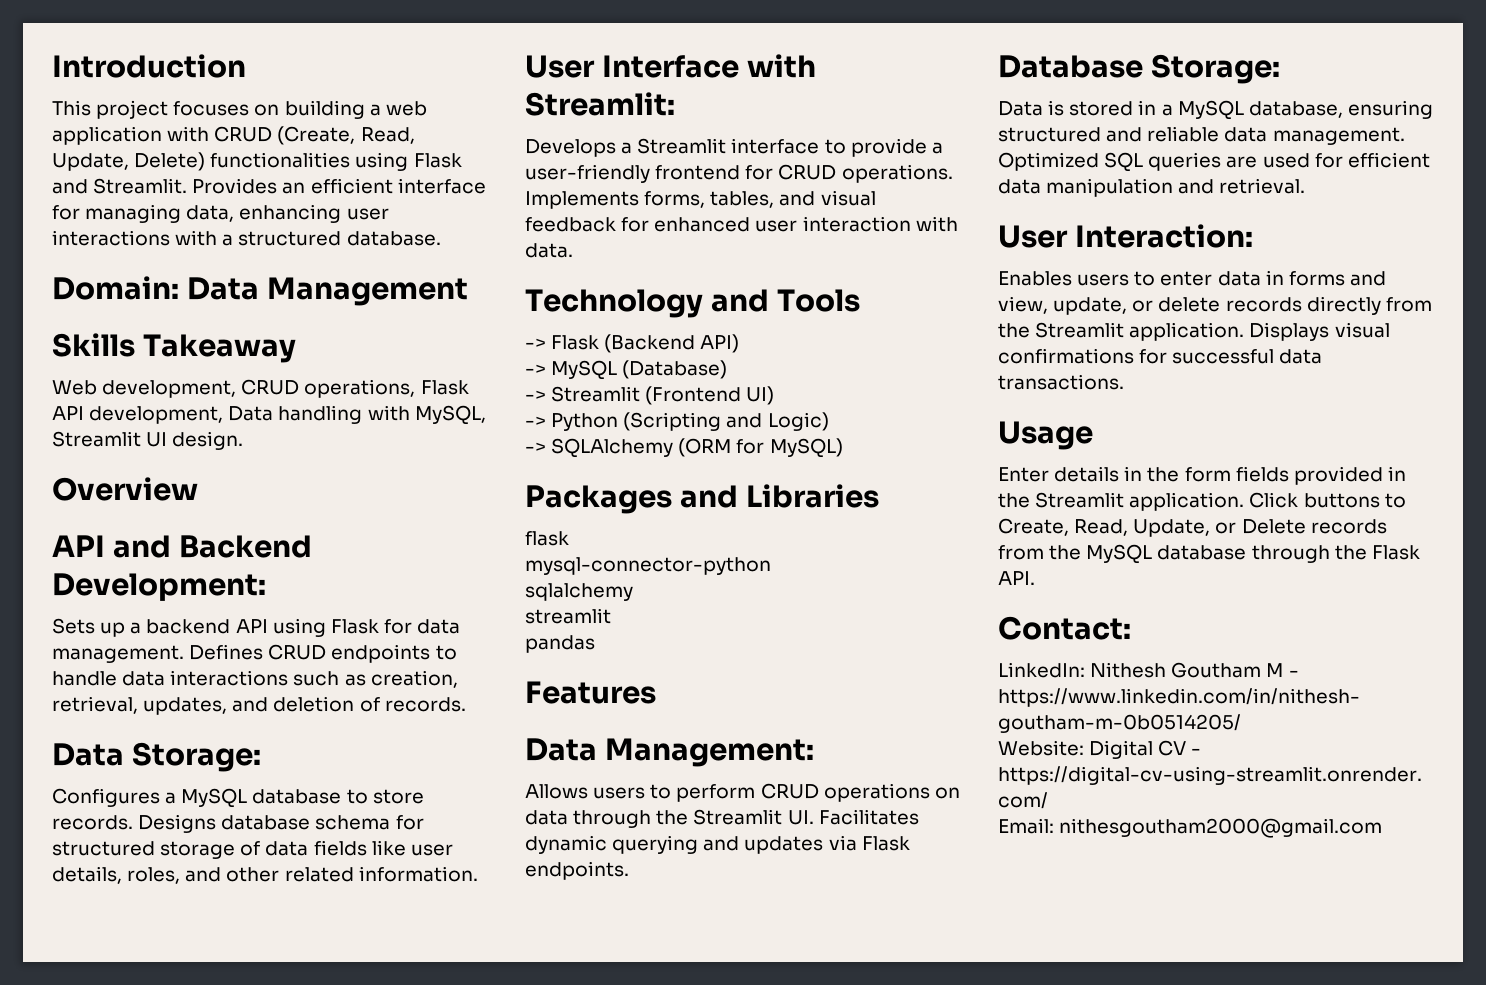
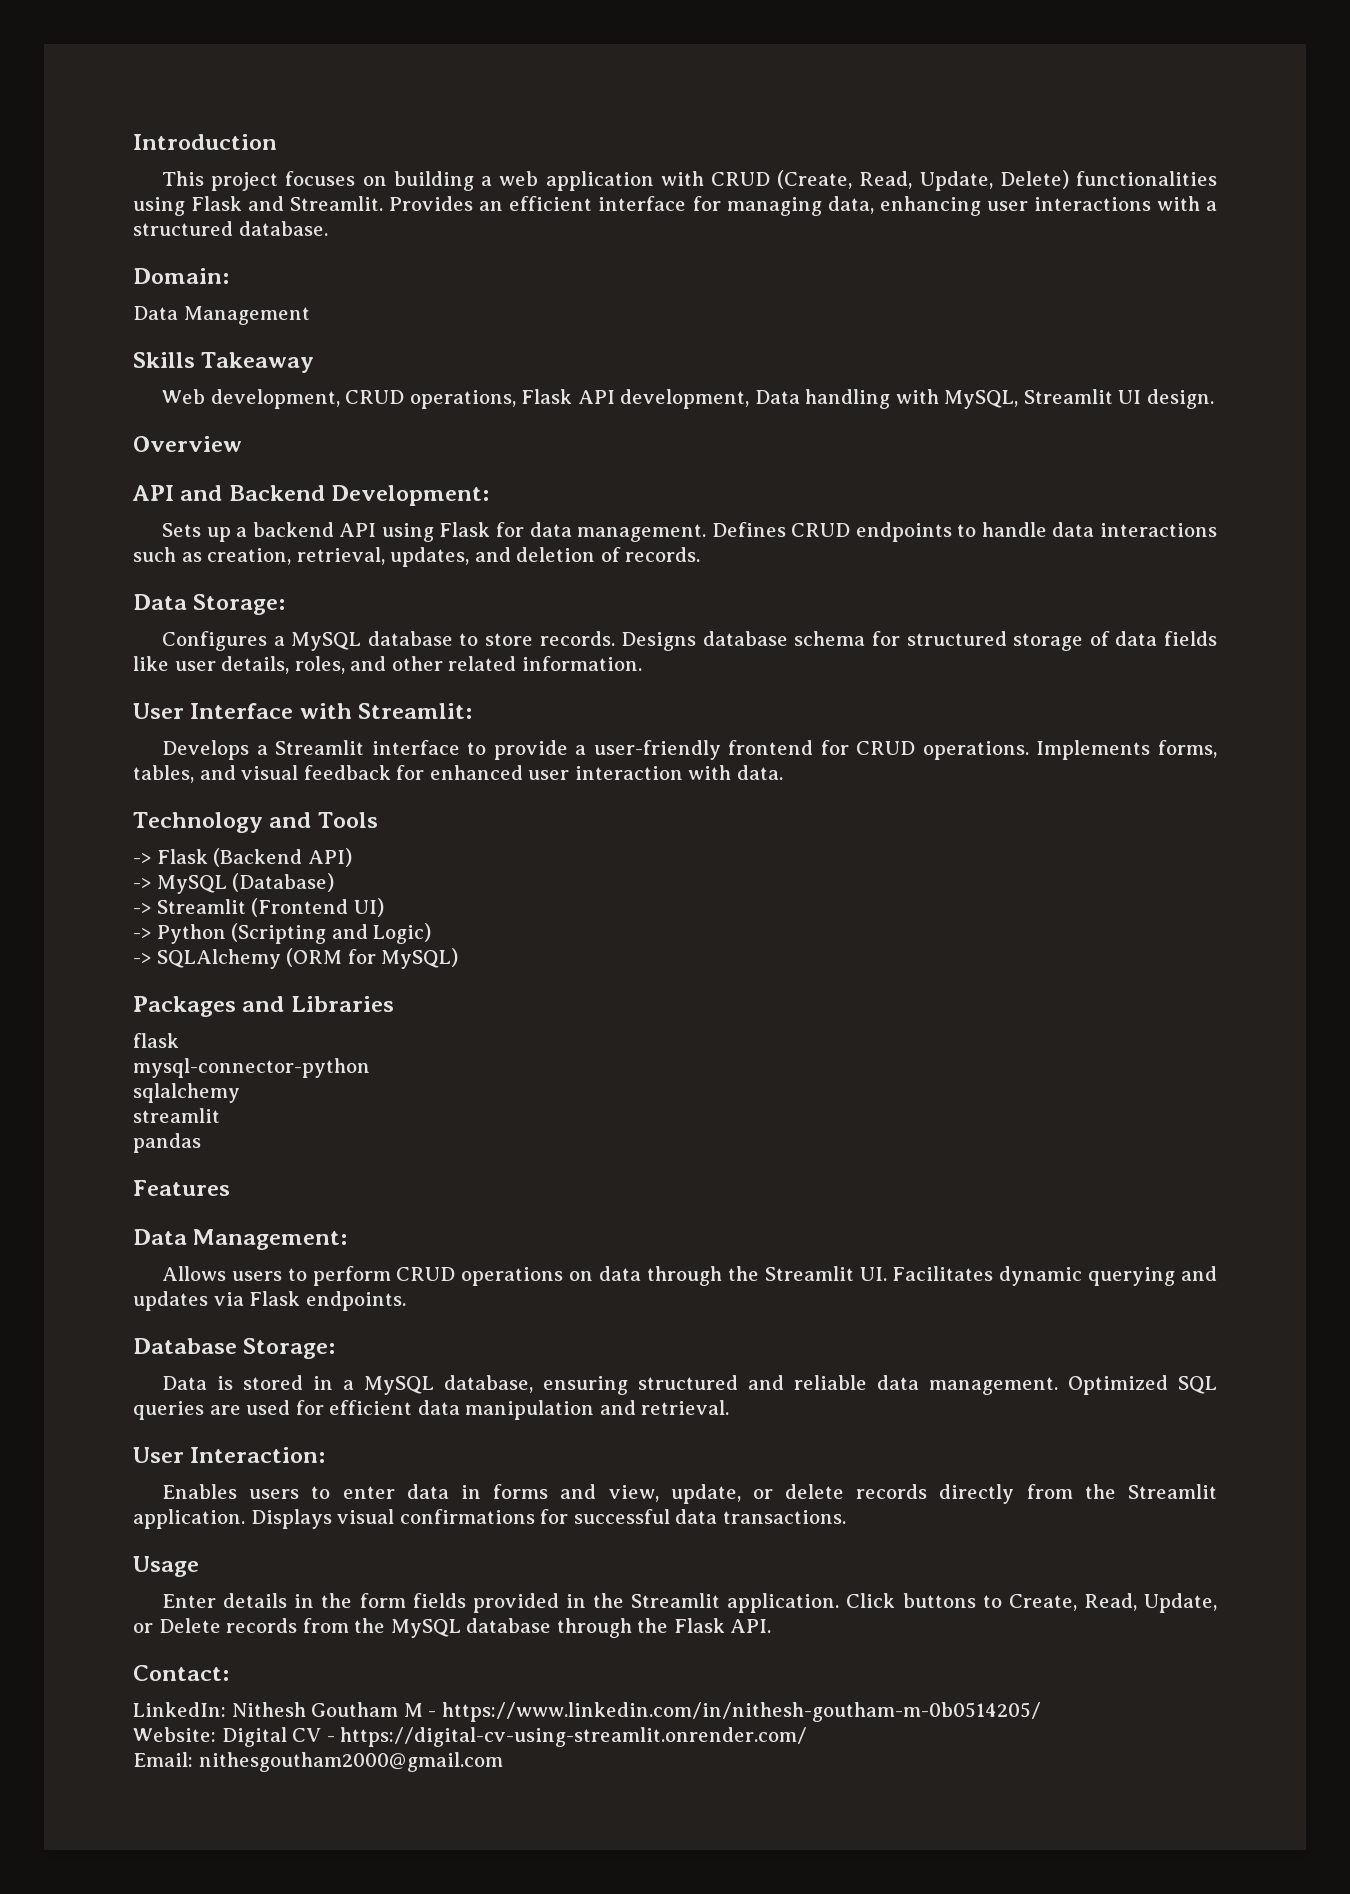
(179, 288) none -> (229, 276) //

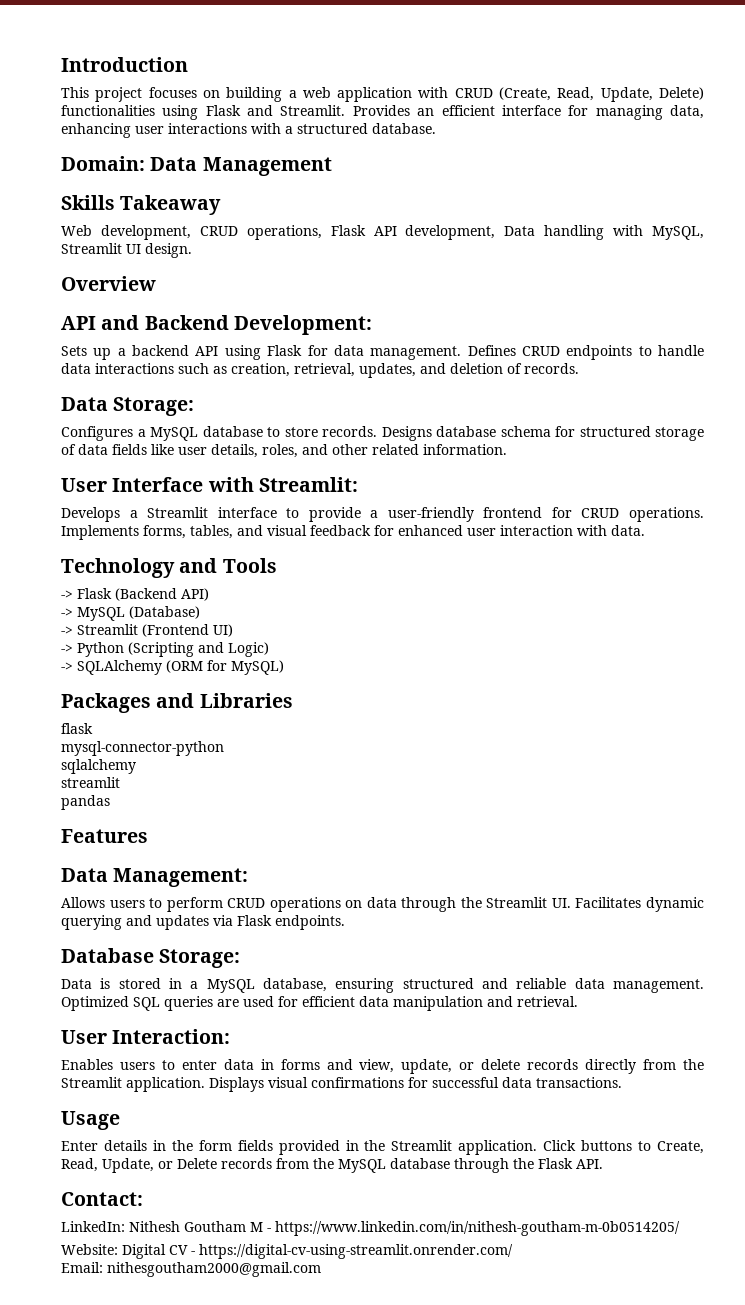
(229, 276) // -> (145, 163) none

